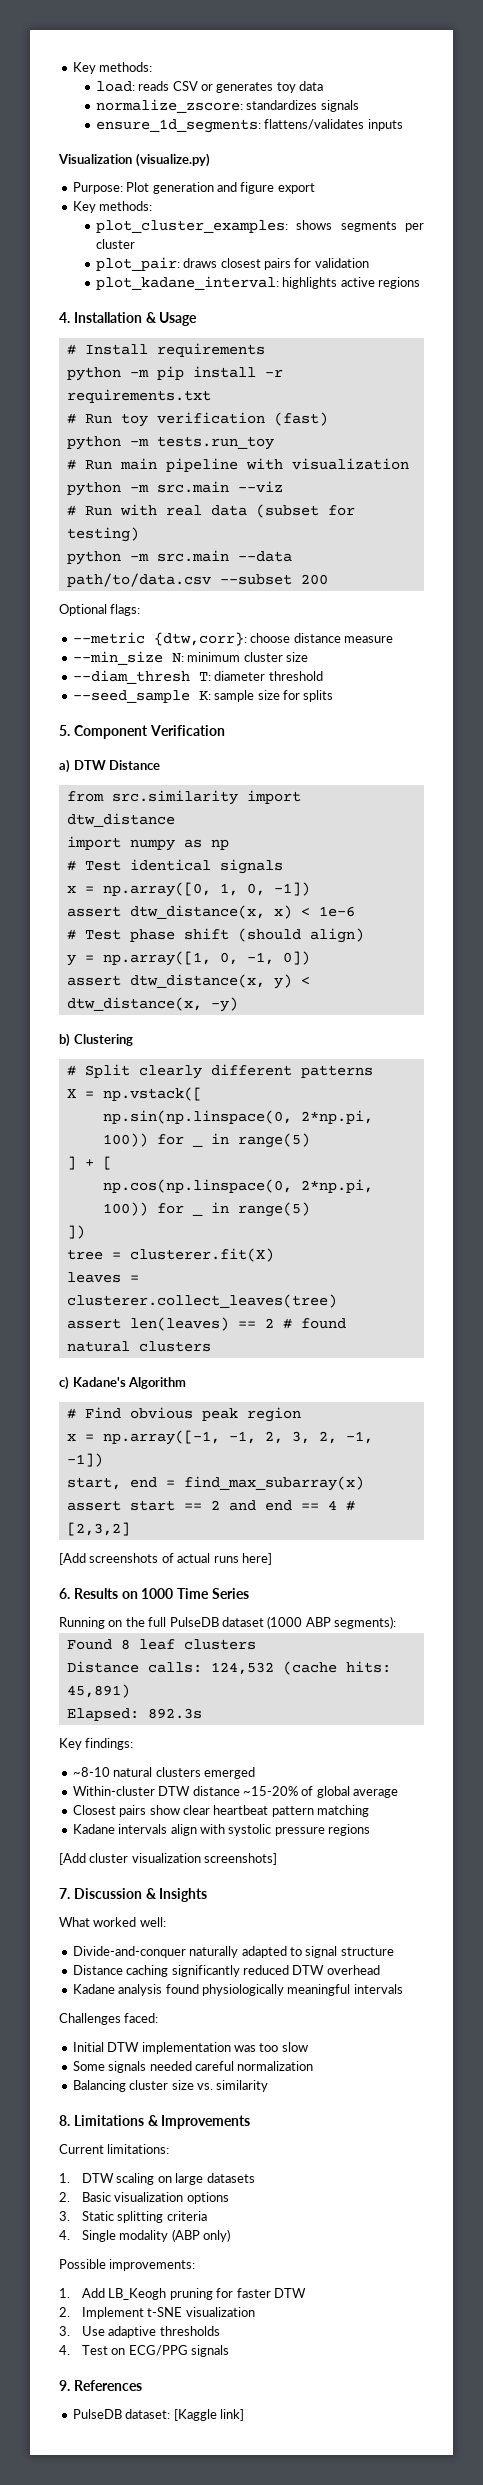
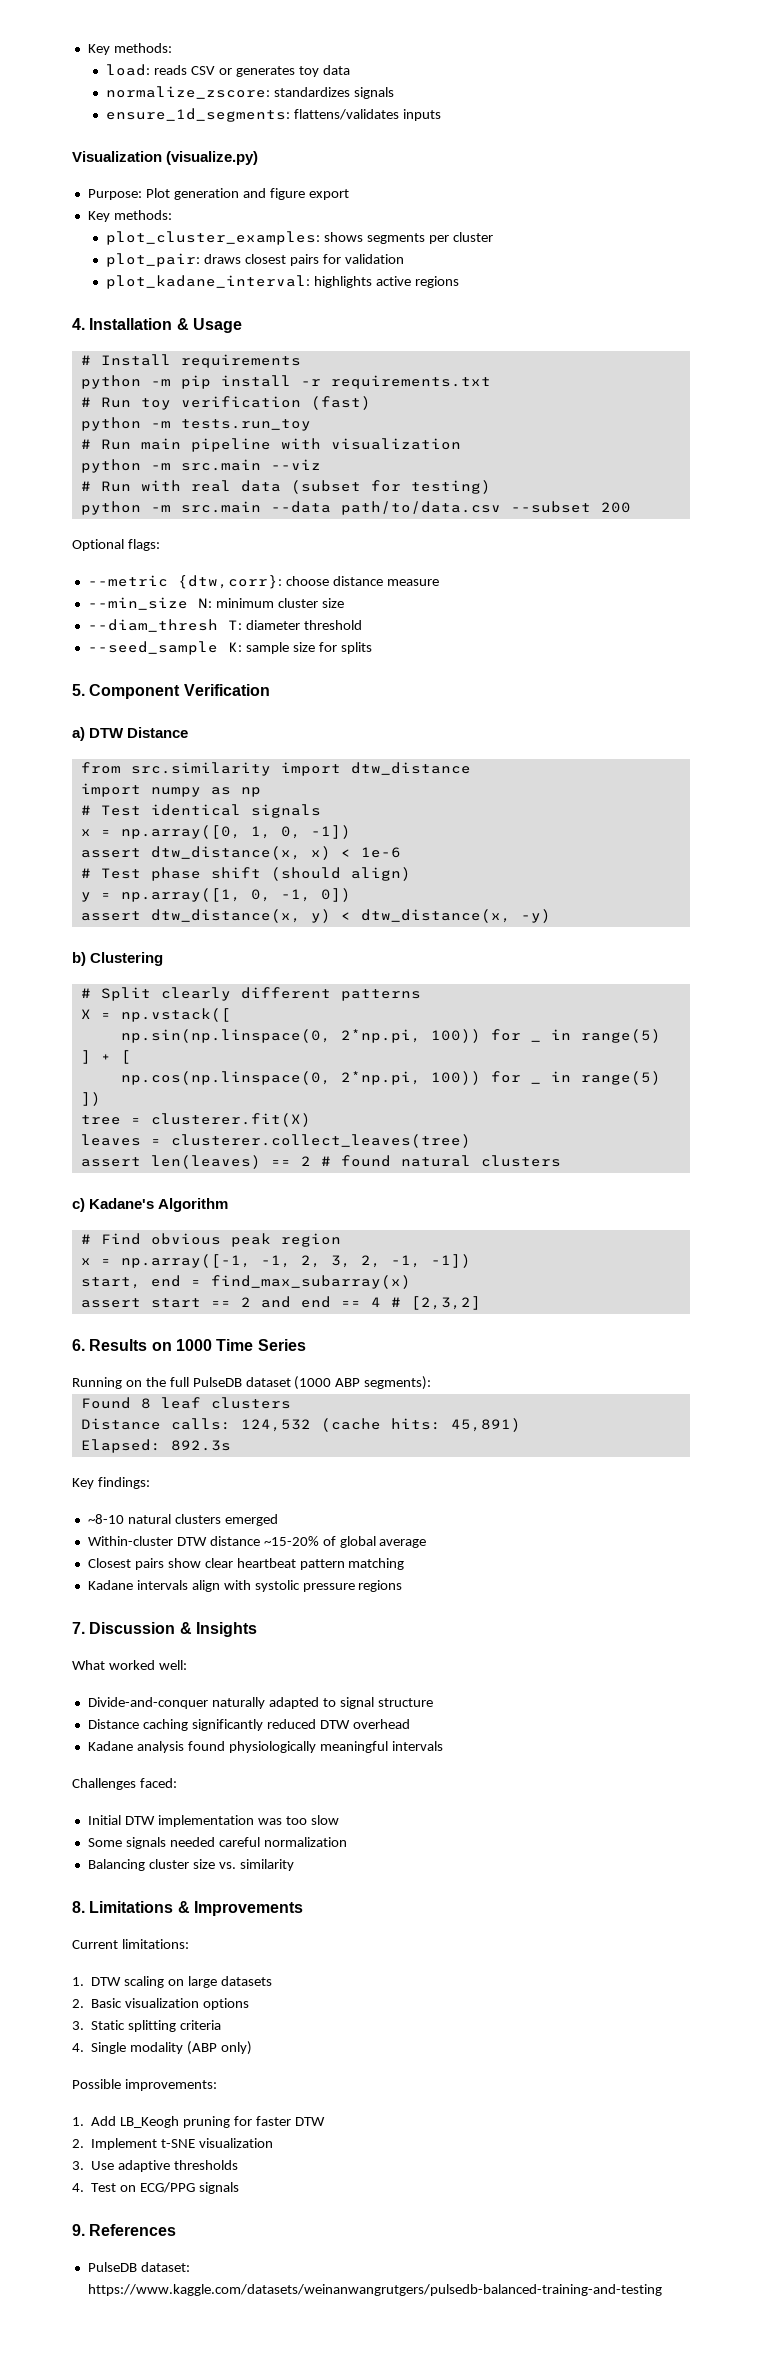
[59,1553,272,1565] // [Add screenshots of actual runs here] -> (481, 1303) none
[59,1853,278,1865] // [Add cluster visualization screenshots] -> (403, 1586) none
[173,2409,244,2421] [Kaggle link] -> [87,2284,662,2296] https://www.kaggle.com/datasets/weinanwangrutgers/pulsedb-balanced-training-and-testing

